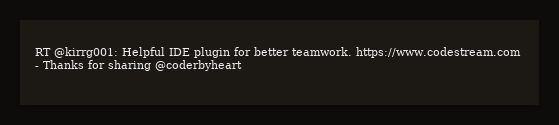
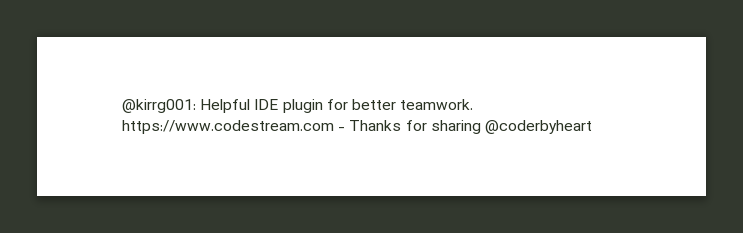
[35,48,51,56] RT -> (122, 106) none

